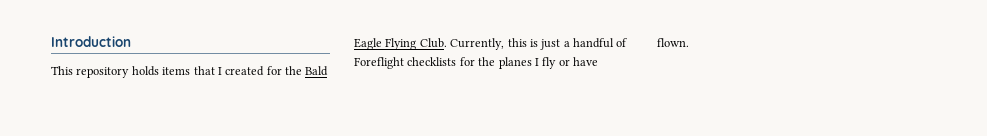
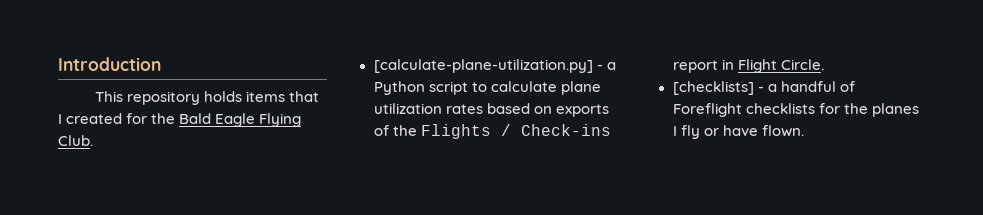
[450,38,561,50] Currently, this is just -> [373,59,616,73] [373,81,601,95] [373,103,609,117] [373,124,611,139] [672,59,824,73] [672,81,764,95] // [calculate-plane-utilization.py] - a Python script to calculate plane utilization rates based on exports of the Flights / Check-ins report in Flight Circle. // [checklists] -

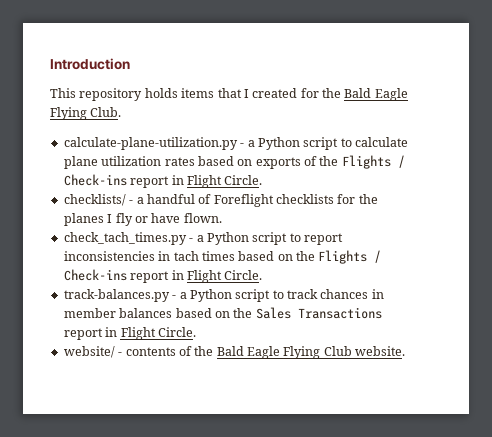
[373,59,593,73] [calculate-plane-utilization.py] -> [63,137,238,150] calculate-plane-utilization.py
[672,81,754,95] [checklists] -> [63,194,126,206] checklists/
(804, 131) none -> [63,232,343,245] [63,250,382,264] [63,269,263,283] [63,289,384,302] [63,307,382,319] [63,327,196,340] [63,346,406,359] // check_tach_times.py - a Python script to report inconsistencies in tach times based on the Flights / Check-ins report in Flight Circle. // track-balances.py - a Python script to track chances in member balances based on the Sales Transactions report in Flight Circle. // website/ - contents of the Bald Eagle Flying Club website.

